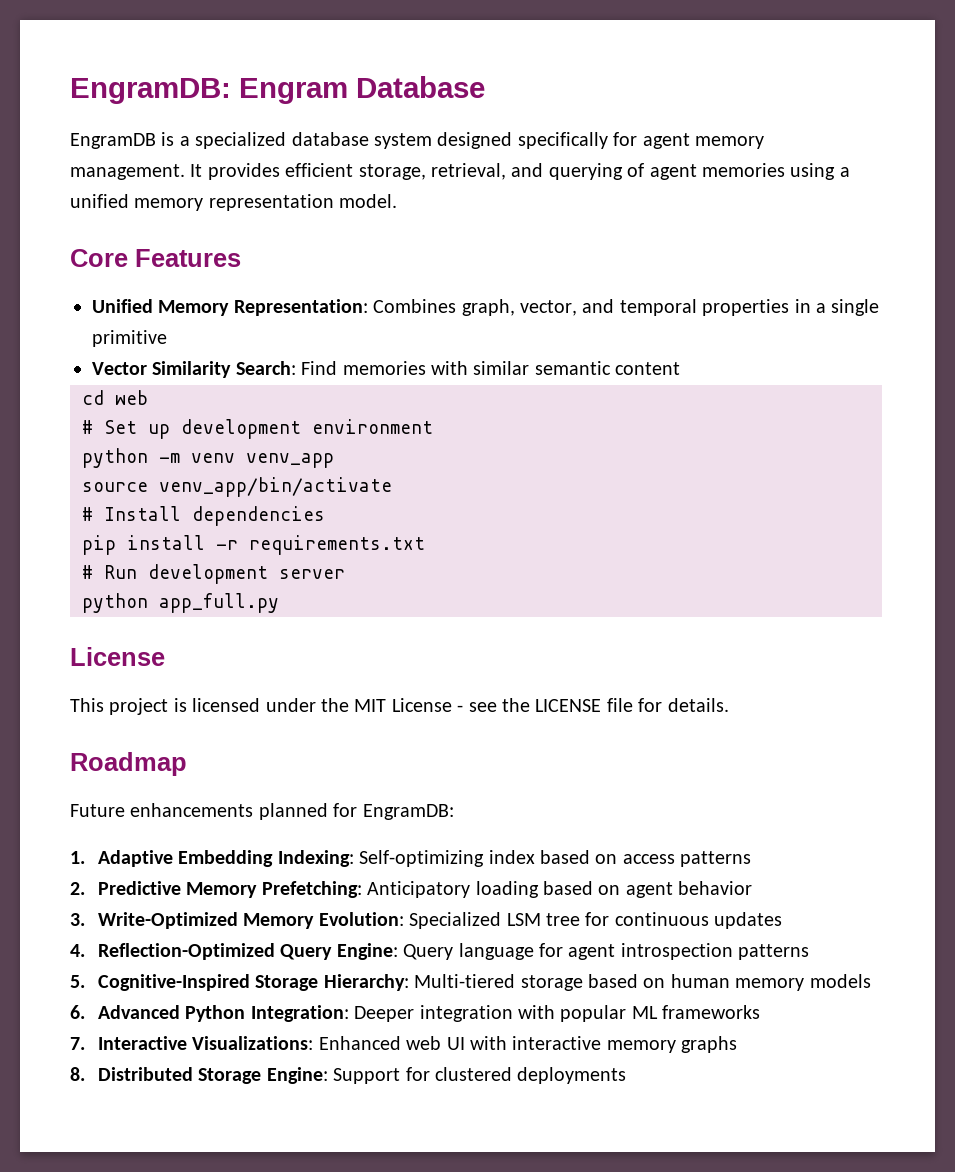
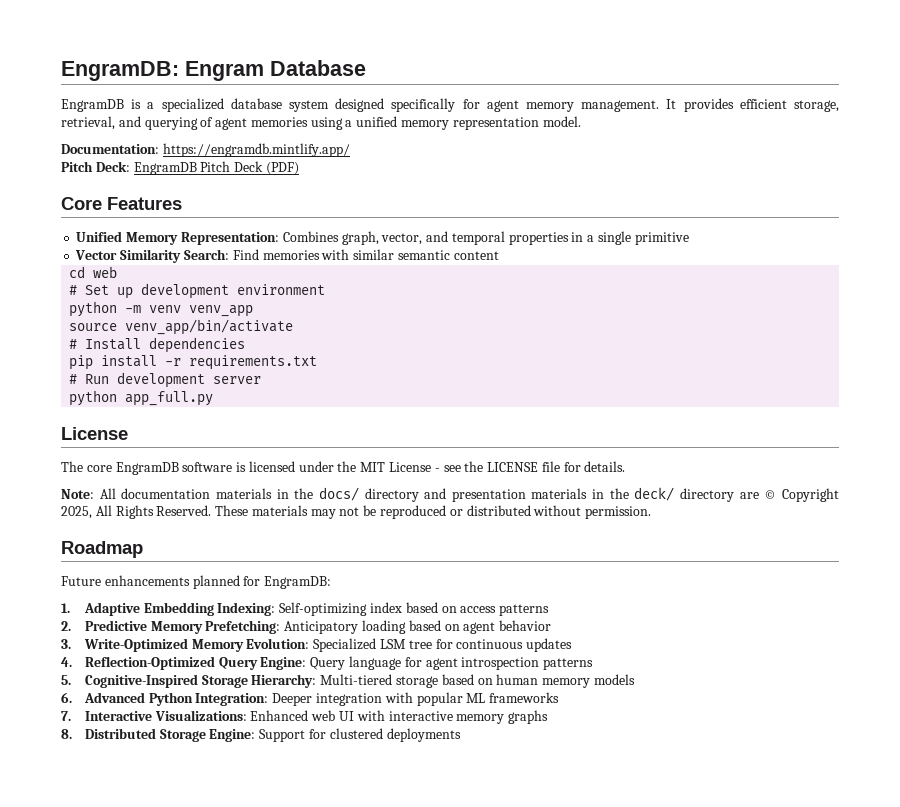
(398, 201) none -> [61,143,350,157] [61,161,299,175] // Documentation: https://engramdb.mintlify.app/ // Pitch Deck: EngramDB Pitch Deck (PDF)
[70,698,169,715] This project -> [61,461,233,475] The core EngramDB software
(729, 705) none -> [61,487,839,502] [61,505,652,519] // Note: All documentation materials in the docs/ directory and presentation materials in the deck/ directory are © Copyright 2025, All Rights Reserved. These materials may not be reproduced or distributed without permission.

